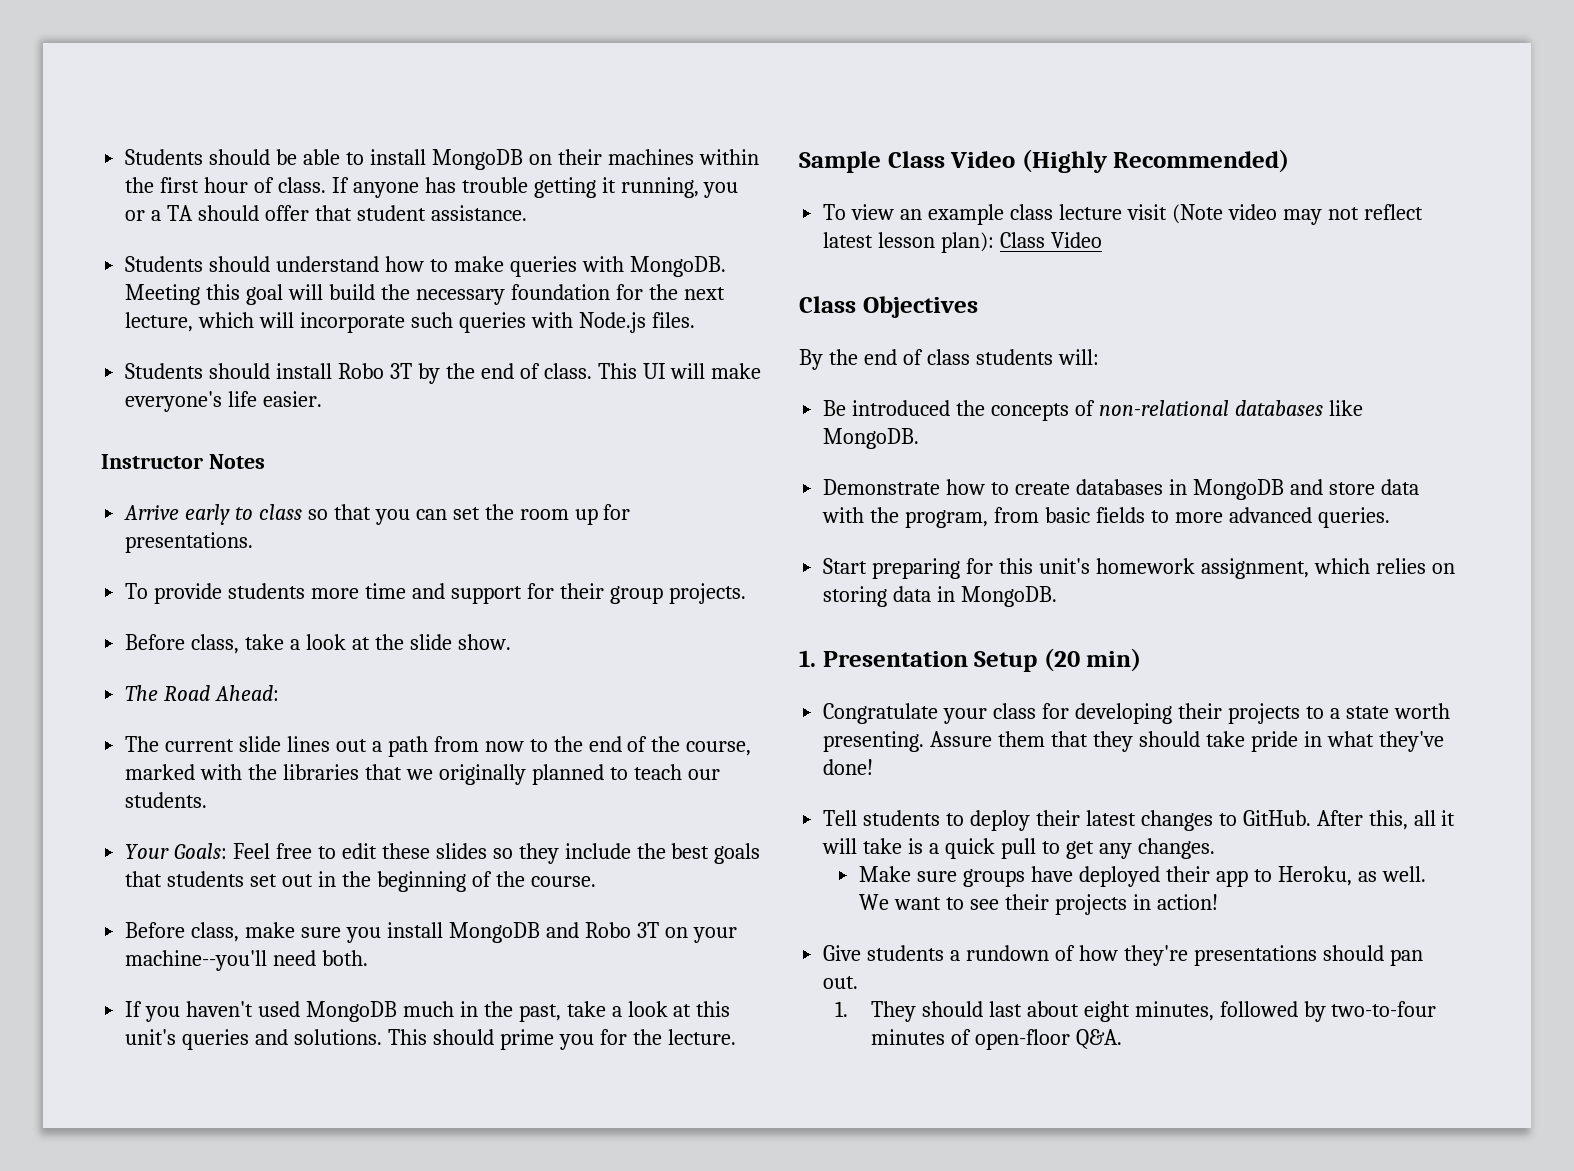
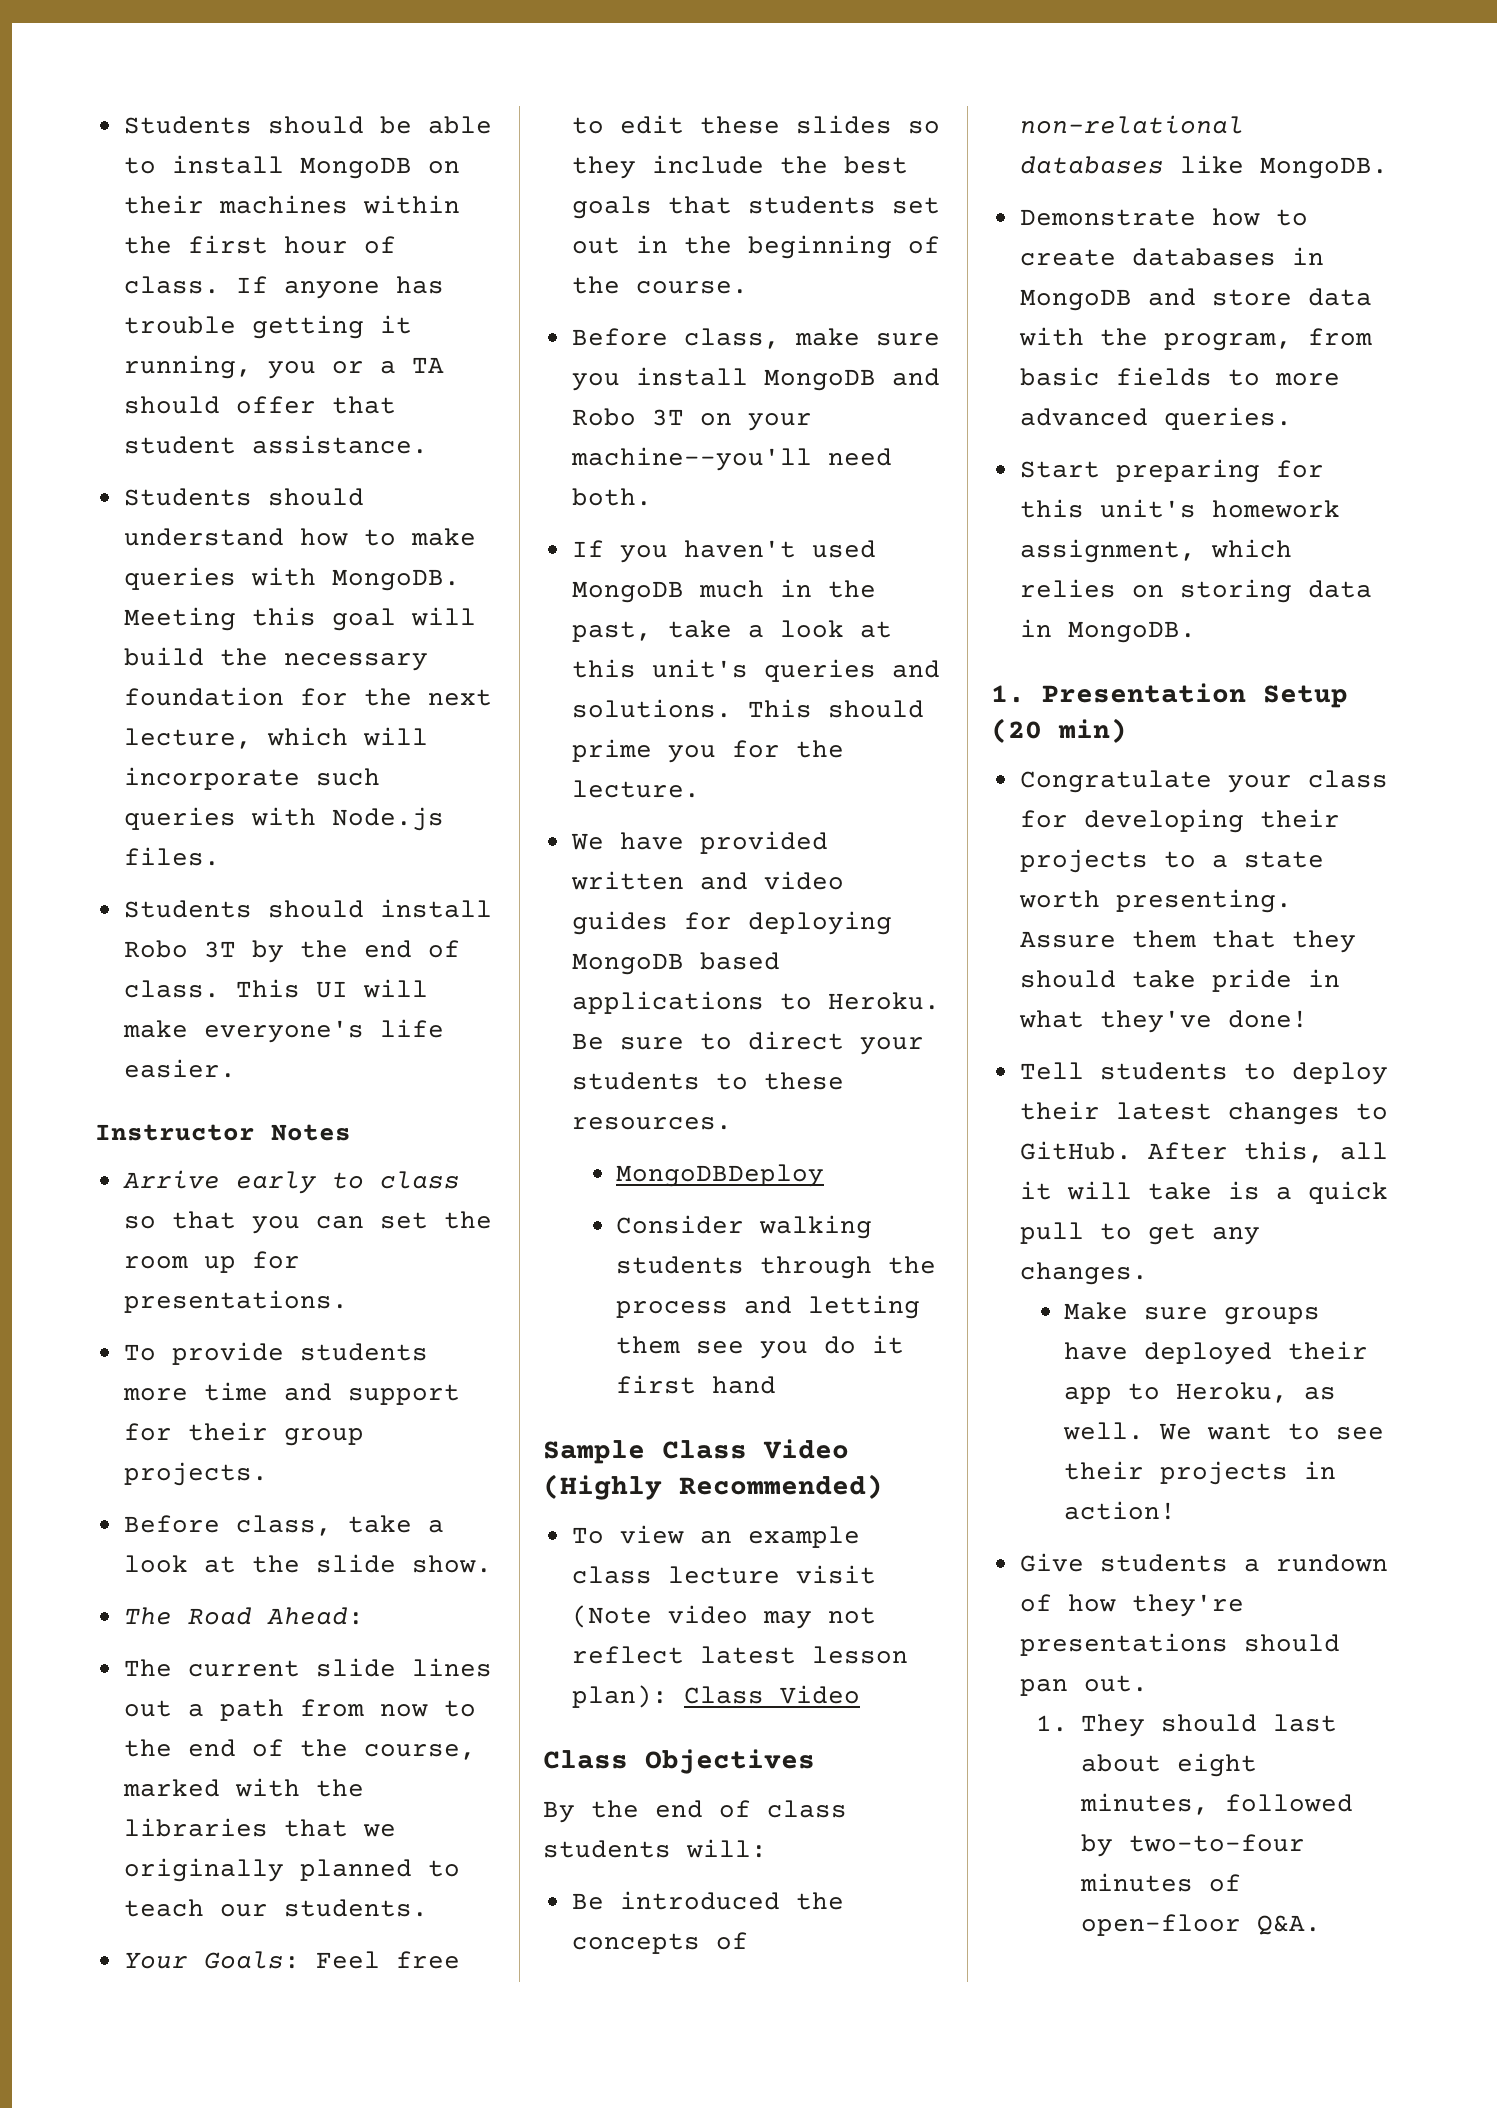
(736, 1037) none -> [570,831,828,854] [570,871,844,890] [571,911,892,935] [571,952,780,975] [571,991,940,1014] [571,1031,924,1055] [571,1072,844,1090] [571,1117,732,1130] [616,1164,825,1187] [616,1215,873,1239] [616,1256,937,1279] [616,1295,921,1319] [616,1335,905,1359] [616,1375,777,1394] // We have provided written and video guides for deploying MongoDB based applications to Heroku. Be sure to direct your students to these resources. // MongoDBDeploy // Consider walking students through the process and letting them see you do it first hand

